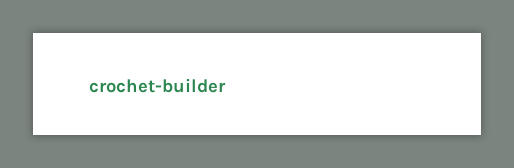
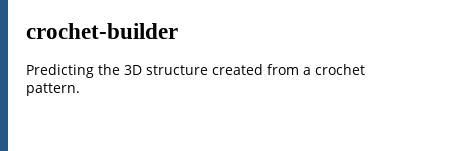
(226, 85) none -> [26,64,365,78] [26,83,80,96] // Predicting the 3D structure created from a crochet pattern.

